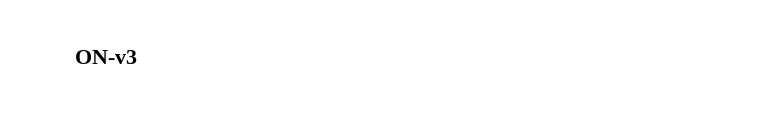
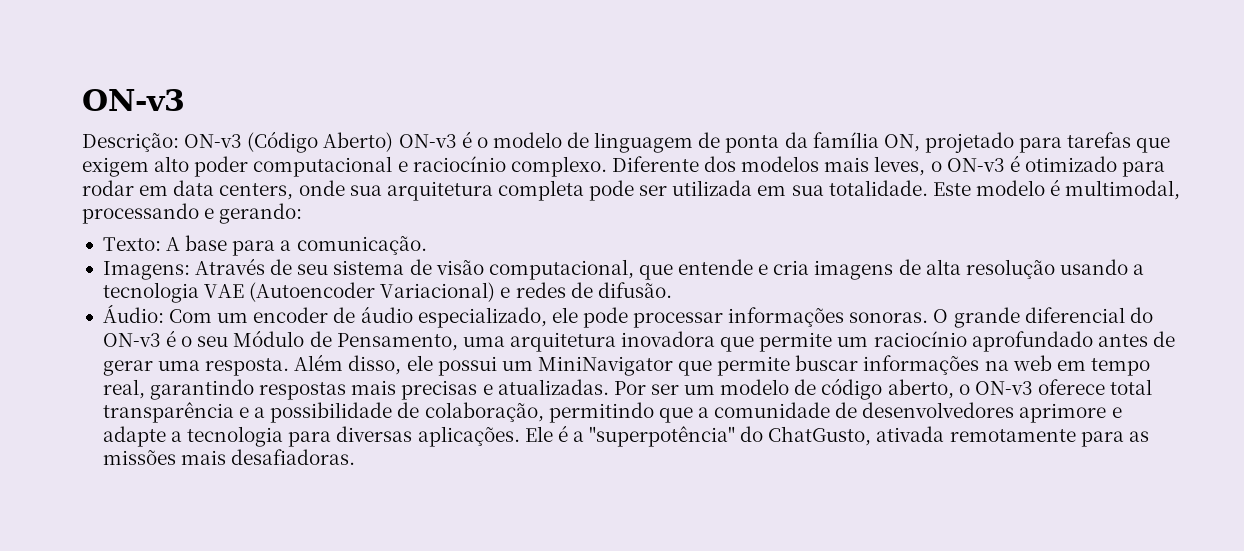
[75,50,137,64] ON-v3 -> [82,89,185,111] [82,131,1171,153] [82,155,1166,177] [82,179,1181,201] [82,203,303,224] [102,235,427,256] [102,258,1145,280] [102,282,672,303] [102,305,1153,328] [102,330,1175,352] [102,354,1150,376] [102,378,1153,400] [102,402,1122,423] [102,425,1149,447] [102,449,356,465] ON-v3 // Descrição: ON-v3 (Código Aberto) ON-v3 é o modelo de linguagem de ponta da família ON, projetado para tarefas que exigem alto poder computacional e raciocínio complexo. Diferente dos modelos mais leves, o ON-v3 é otimizado para rodar em data centers, onde sua arquitetura completa pode ser utilizada em sua totalidade. Este modelo é multimodal, processando e gerando: // Texto: A base para a comunicação. // Imagens: Através de seu sistema de visão computacional, que entende e cria imagens de alta resolução usando a tecnologia VAE (Autoencoder Variacional) e redes de difusão. // Áudio: Com um encoder de áudio especializado, ele pode processar informações sonoras. O grande diferencial do ON-v3 é o seu Módulo de Pensamento, uma arquitetura inovadora que permite um raciocínio aprofundado antes de gerar uma resposta. Além disso, ele possui um MiniNavigator que permite buscar informações na web em tempo real, garantindo respostas mais precisas e atualizadas. Por ser um modelo de código aberto, o ON-v3 oferece total transparência e a possibilidade de colaboração, permitindo que a comunidade de desenvolvedores aprimore e adapte a tecnologia para diversas aplicações. Ele é a "superpotência" do ChatGusto, ativada remotamente para as missões mais desafiadoras.

